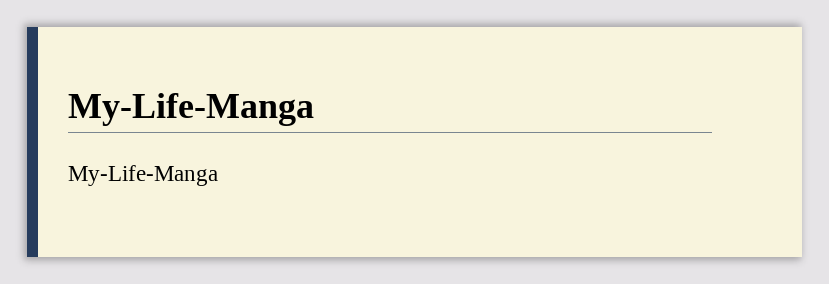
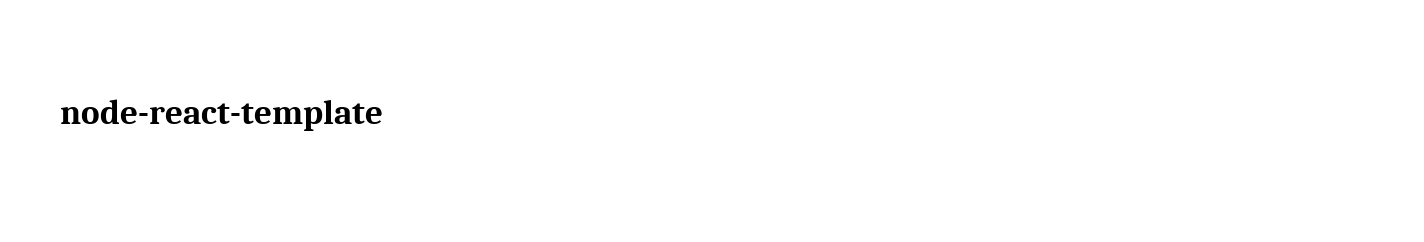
[68,93,314,126] [68,165,218,186] My-Life-Manga // My-Life-Manga -> [60,99,383,131] node-react-template

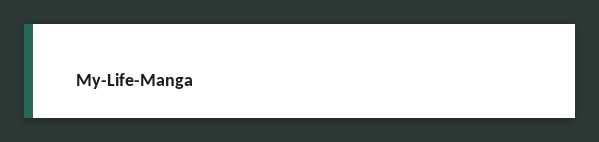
[60,99,383,131] node-react-template -> [76,73,193,89] My-Life-Manga

